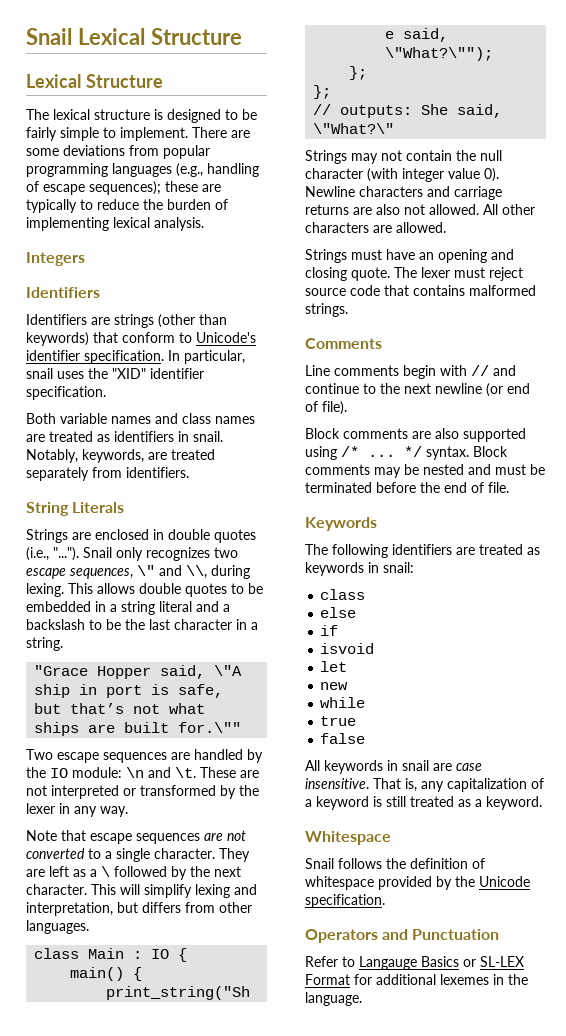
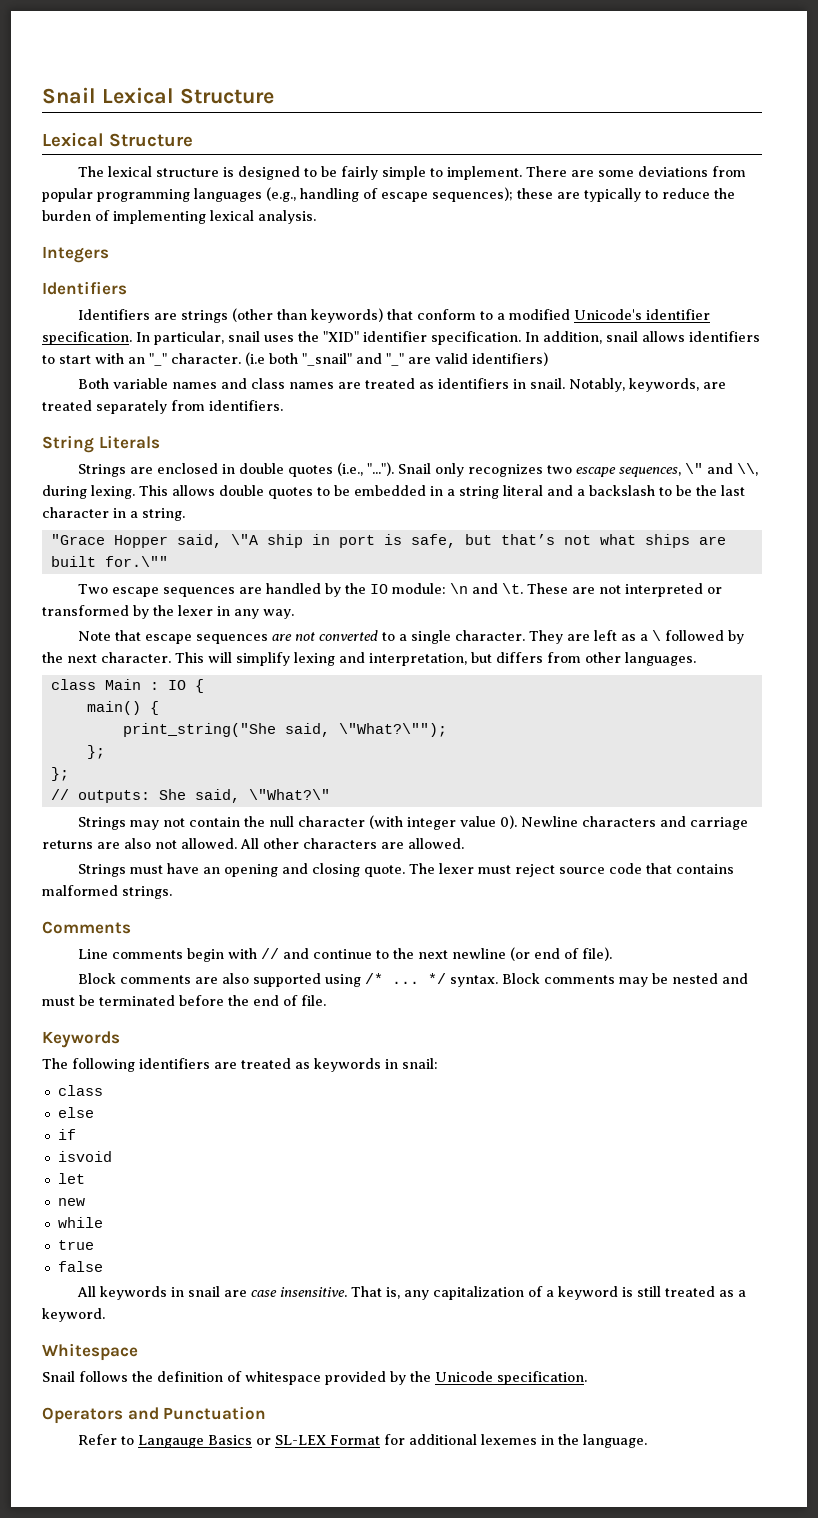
(192, 337) none -> [497,309,571,320] a modified
(106, 393) none -> [525,331,760,344] [42,352,548,366] In addition, snail allows identifiers to start with an "_" character. (i.e both "_snail" and "_" are valid identifiers)

